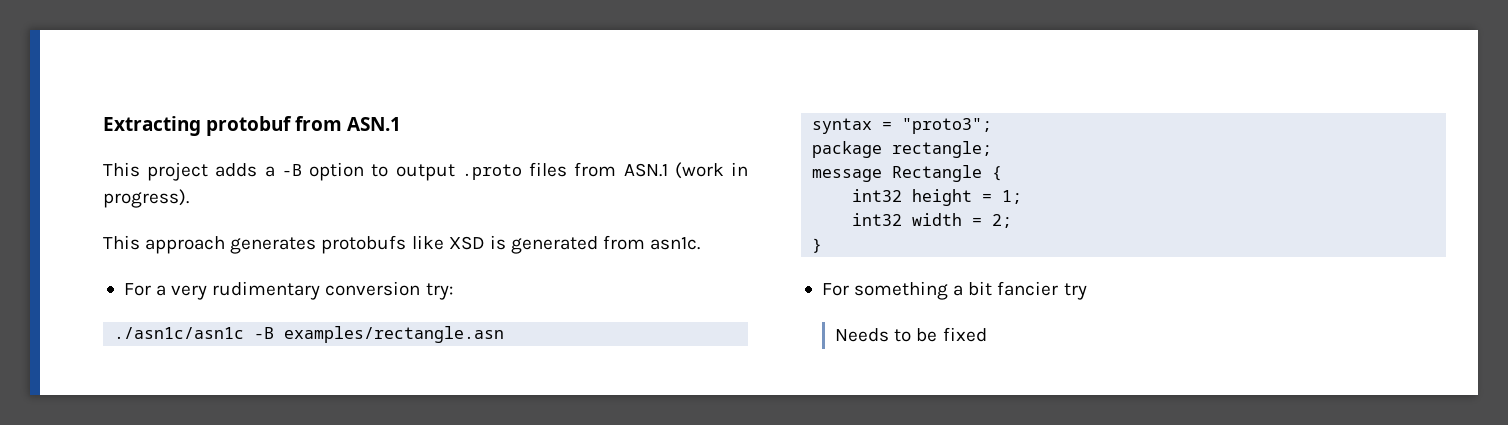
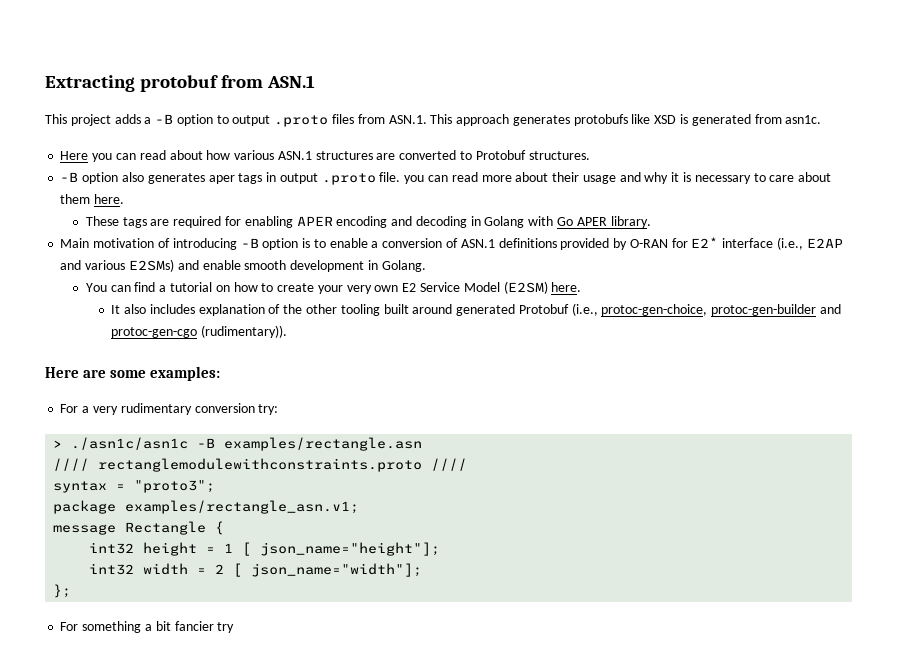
[623,162,749,179] [103,189,189,208] ASN.1 (work in progress). // -> [388,115,427,124] ASN.1.
(701, 243) none -> [60,150,590,162] [60,172,832,185] [60,194,125,204] [85,216,651,228] [60,237,843,250] [60,259,426,272] [85,281,582,294] [111,303,842,316] [111,325,288,338] [45,366,221,381] // Here you can read about how various ASN.1 structures are converted to Protobuf structures. // -B option also generates aper tags in output .proto file. you can read more about their usage and why it is necessary to care about them here. // These tags are required for enabling APER encoding and decoding in Golang with Go APER library. // Main motivation of introducing -B option is to enable a conversion of ASN.1 definitions provided by O-RAN for E2* interface (i.e., E2AP and various E2SMs) and enable smooth development in Golang. // You can find a tutorial on how to create your very own E2 Service Model (E2SM) here. // It also includes explanation of the other tooling built around generated Protobuf (i.e., protoc-gen-choice, protoc-gen-builder and protoc-gen-cgo (rudimentary)). // Here are some examples:
(453, 291) none -> [53,440,63,448] >
(505, 334) none -> [53,458,468,472] // //// rectanglemodulewithconstraints.proto ////
[892,141,993,158] rectangle; -> [125,500,360,514] examples/rectangle_asn.v1;
[1002,190,1023,204] 1; -> [224,542,441,556] 1 [ json_name="height"];
[992,214,1013,228] [812,238,823,253] 2; // } -> [215,563,423,577] [53,584,72,598] 2 [ json_name="width"]; // };
[835,327,987,342] // Needs to be fixed -> (235, 627) none

